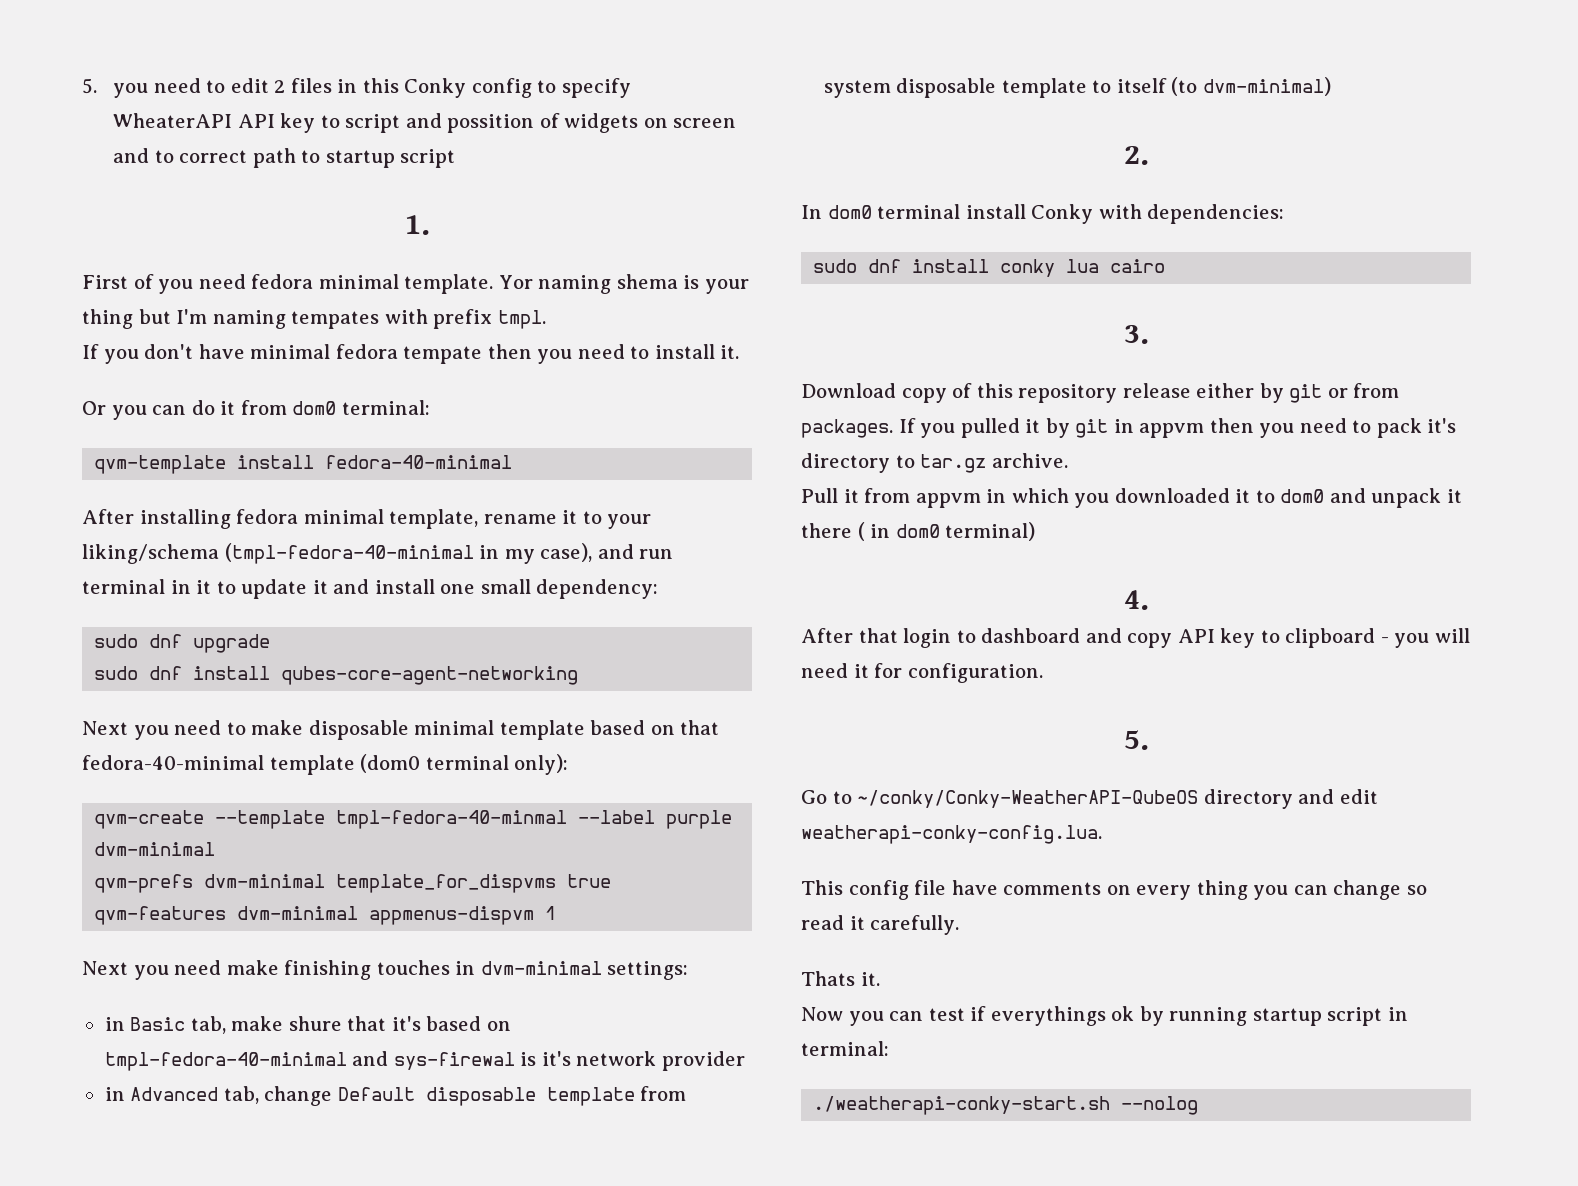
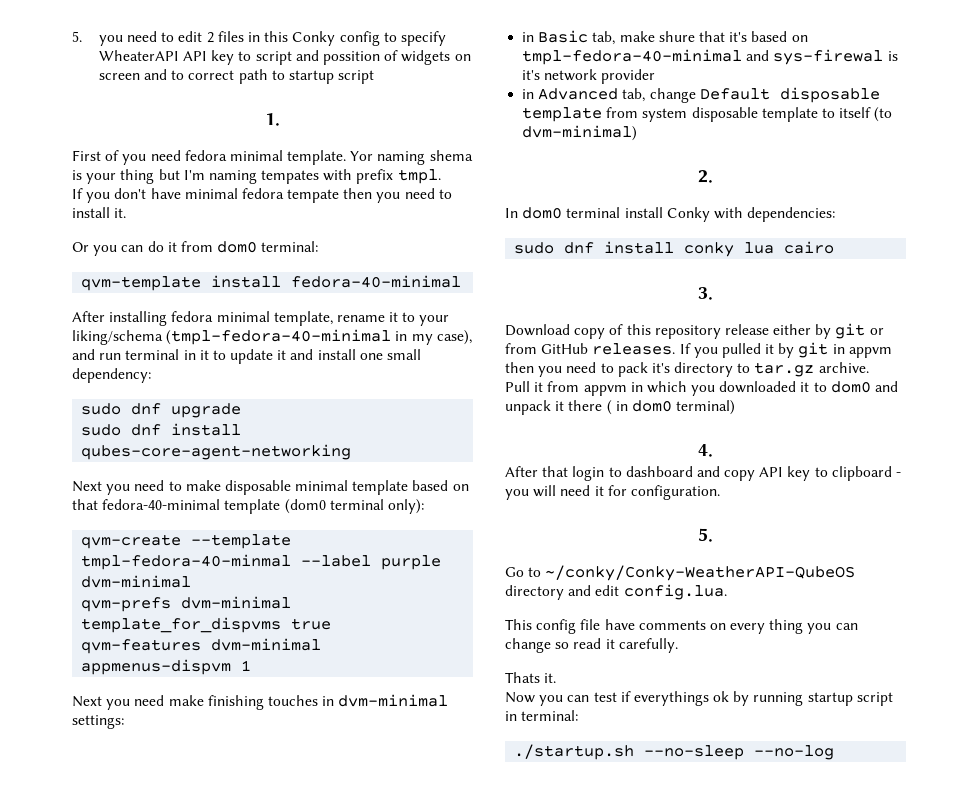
[801,419,893,438] packages. -> [541,343,676,355] GitHub releases.
[801,825,1102,844] weatherapi-conky-config.lua. -> [623,584,727,600] config.lua.
[813,1096,1199,1115] ./weatherapi-conky-start.sh --nolog -> [514,744,835,760] ./startup.sh --no-sleep --no-log

